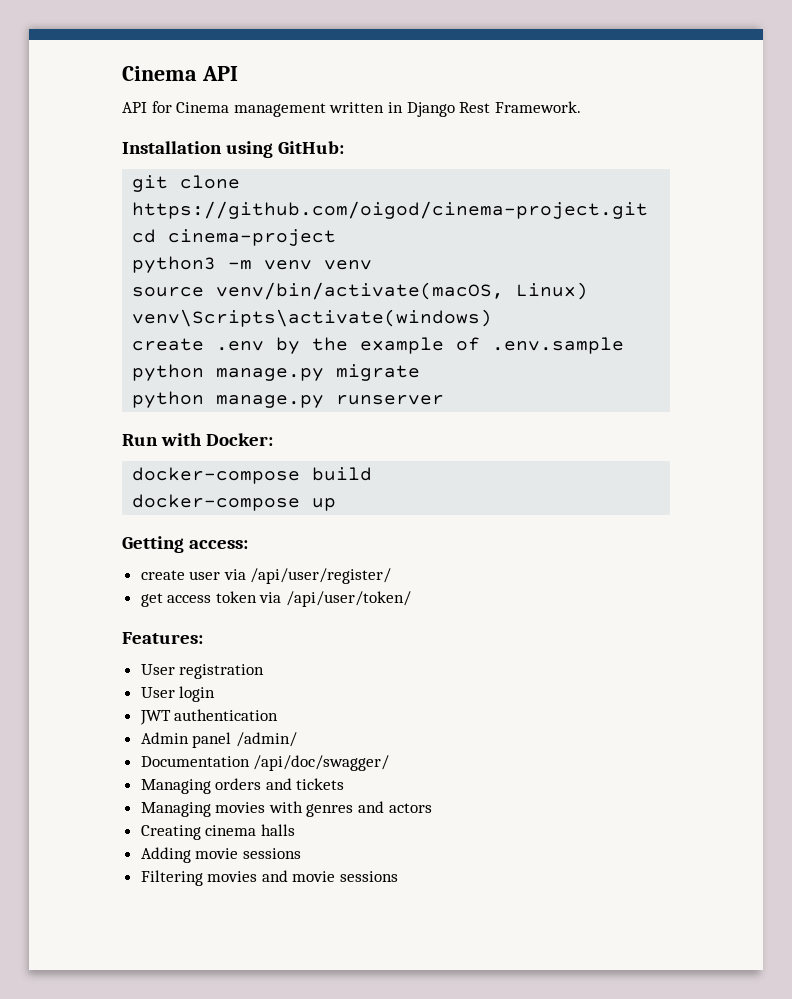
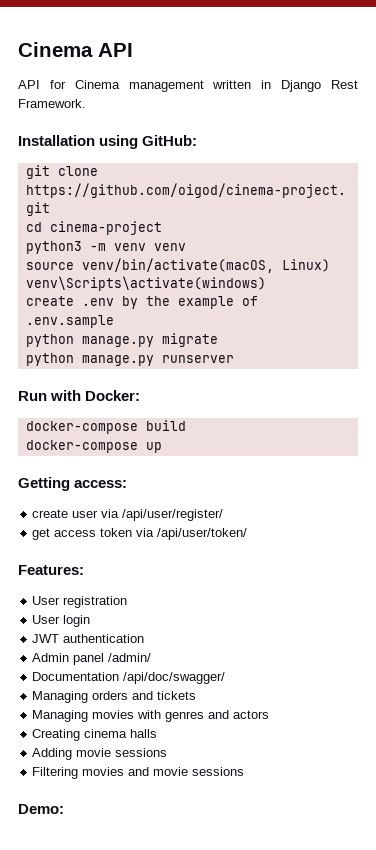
(399, 876) none -> [18,804,64,814] // Demo:

